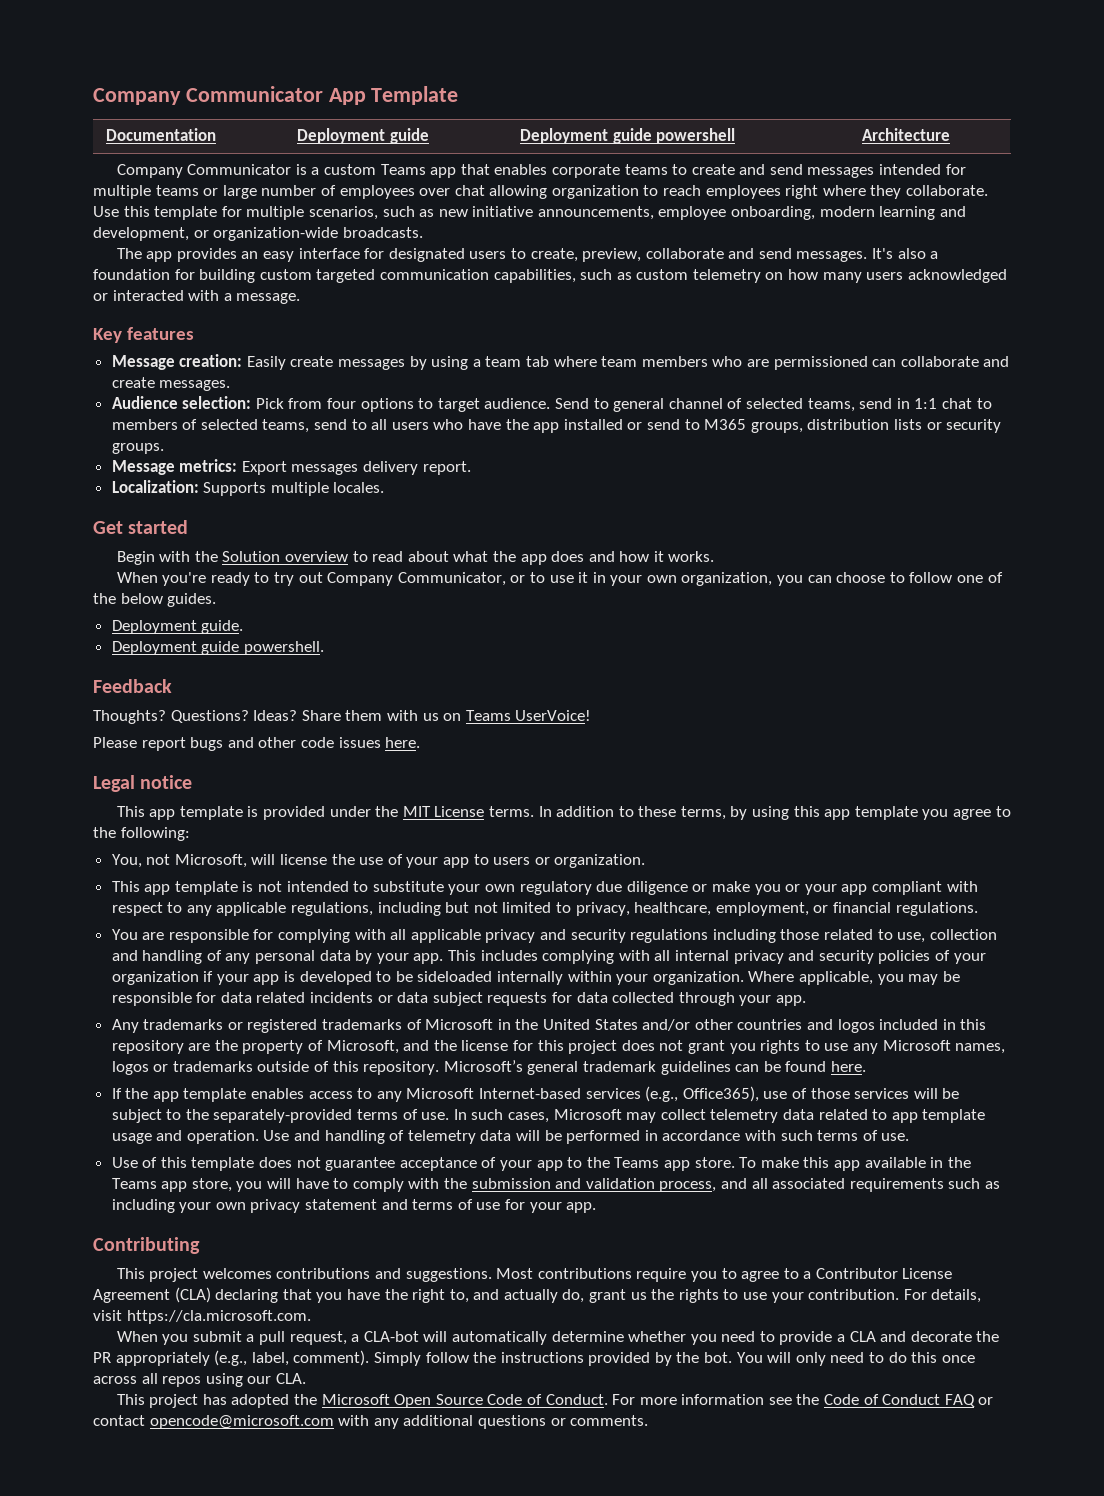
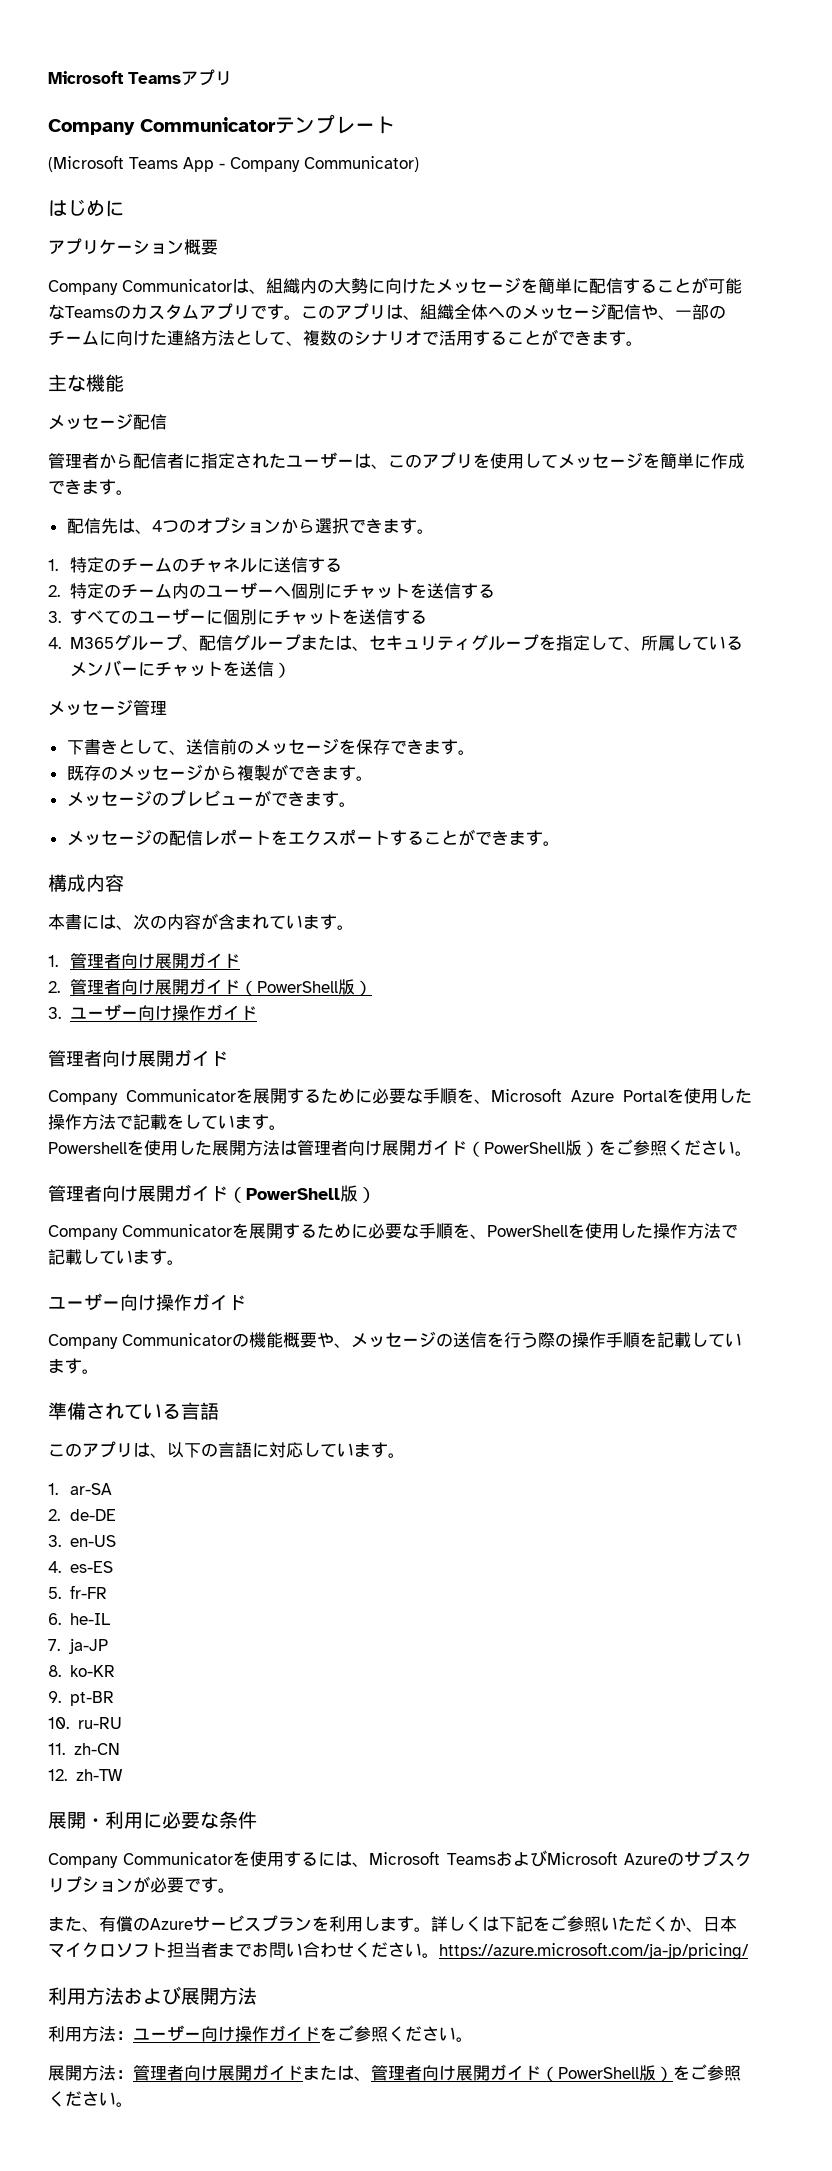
[93,86,459,105] [106,128,217,141] [297,128,429,144] [520,128,736,144] [862,128,951,141] [116,164,966,178] [93,185,989,199] [93,206,966,220] [93,227,423,241] [116,248,939,262] [93,269,1007,283] [93,290,301,304] [93,327,194,343] [111,354,1010,370] [111,377,231,391] [111,396,992,412] [111,419,1002,433] [111,443,164,454] [111,459,471,475] [111,480,385,496] [93,520,189,534] [116,551,715,565] [116,572,1003,586] [93,593,217,607] [111,620,244,634] [111,641,324,655] [93,679,172,693] [93,710,592,724] [93,737,421,751] [93,775,193,792] [116,806,1011,820] [93,827,190,841] [111,854,646,868] [111,881,978,895] [111,902,978,916] [111,929,997,943] [111,950,986,964] [111,971,960,985] [111,992,806,1006] [111,1019,987,1033] [111,1040,1006,1054] [111,1060,866,1075] [111,1086,960,1102] [111,1109,986,1123] [111,1130,910,1144] [111,1157,971,1171] [111,1178,1000,1192] [111,1199,597,1213] [93,1237,200,1254] [116,1268,953,1282] [93,1287,982,1303] [93,1310,311,1324] [116,1331,1000,1345] [93,1350,975,1366] [93,1373,306,1387] [116,1394,994,1408] [93,1415,649,1429] Company Communicator App Template // Documentation | Deployment guide | Deployment guide powershell | Architecture // Company Communicator is a custom Teams app that enables corporate teams to create and send messages intended for multiple teams or large number of employees over chat allowing organization to reach employees right where they collaborate. Use this template for multiple scenarios, such as new initiative announcements, employee onboarding, modern learning and development, or organization-wide broadcasts. // The app provides an easy interface for designated users to create, preview, collaborate and send messages. It's also a foundation for building custom targeted communication capabilities, such as custom telemetry on how many users acknowledged or interacted with a message. // Key features // Message creation: Easily create messages by using a team tab where team members who are permissioned can collaborate and create messages. // Audience selection: Pick from four options to target audience. Send to general channel of selected teams, send in 1:1 chat to members of selected teams, send to all users who have the app installed or send to M365 groups, distribution lists or security groups. // Message metrics: Export messages delivery report. // Localization: Supports multiple locales. // Get started // Begin with the Solution overview to read about what the app does and how it works. // When you're ready to try out Company Communicator, or to use it in your own organization, you can choose to follow one of the below guides. // Deployment guide. // Deployment guide powershell. // Feedback // Thoughts? Questions? Ideas? Share them with us on Teams UserVoice! // Please report bugs and other code issues here. // Legal notice // This app template is provided under the MIT License terms. In addition to these terms, by using this app template you agree to the following: // You, not Microsoft, will license the use of your app to users or organization. // This app template is not intended to substitute your own regulatory due diligence or make you or your app compliant with respect to any applicable regulations, including but not limited to privacy, healthcare, employment, or financial regulations. // You are responsible for complying with all applicable privacy and security regulations including those related to use, collection and handling of any personal data by your app. This includes complying with all internal privacy and security policies of your organization if your app is developed to be sideloaded internally within your organization. Where applicable, you may be responsible for data related incidents or data subject requests for data collected through your app. // Any trademarks or registered trademarks of Microsoft in the United States and/or other countries and logos included in this repository are the property of Microsoft, and the license for this project does not grant you rights to use any Microsoft names, logos or trademarks outside of this repository. Microsoft’s general trademark guidelines can be found here. // If the app template enables access to any Microsoft Internet-based services (e.g., Office365), use of those services will be subject to the separately-provided terms of use. In such cases, Microsoft may collect telemetry data related to app template usage and operation. Use and handling of telemetry data will be performed in accordance with such terms of use. // Use of this template does not guarantee acceptance of your app to the Teams app store. To make this app available in the Teams app store, you will have to comply with the submission and validation process, and all associated requirements such as including your own privacy statement and terms of use for your app. // Contributing // This project welcomes contributions and suggestions. Most contributions require you to agree to a Contributor License Agreement (CLA) declaring that you have the right to, and actually do, grant us the rights to use your contribution. For details, visit https://cla.microsoft.com. // When you submit a pull request, a CLA-bot will automatically determine whether you need to provide a CLA and decorate the PR appropriately (e.g., label, comment). Simply follow the instructions provided by the bot. You will only need to do this once across all repos using our CLA. // This project has adopted the Microsoft Open Source Code of Conduct. For more information see the Code of Conduct FAQ or contact opencode@microsoft.com with any additional questions or comments. -> [48,69,232,86] [48,114,395,135] [48,155,419,172] [48,199,124,217] [48,238,218,255] [48,277,742,295] [48,303,726,320] [48,329,643,346] [48,374,124,392] [48,413,167,430] [48,452,745,469] [48,479,133,495] [66,517,434,534] [48,557,342,573] [48,582,495,599] [48,608,427,625] [48,634,743,651] [69,660,291,678] [48,699,167,716] [66,738,475,755] [66,764,373,781] [66,790,356,807] [66,829,560,846] [48,874,124,892] [48,913,354,930] [48,952,240,969] [48,978,372,996] [48,1004,257,1021] [48,1049,228,1067] [48,1088,752,1105] [48,1114,286,1130] [48,1139,752,1157] [48,1184,376,1203] [48,1223,738,1240] [48,1249,184,1265] [48,1293,246,1311] [48,1331,742,1349] [48,1358,99,1374] [48,1402,219,1420] [48,1441,405,1458] [48,1483,112,1495] [48,1509,116,1521] [48,1535,116,1547] [48,1561,113,1573] [48,1585,107,1599] [48,1613,110,1625] [48,1638,108,1654] [48,1665,115,1677] [48,1691,114,1706] [48,1717,122,1729] [48,1743,120,1755] [48,1769,123,1781] [48,1811,257,1829] [48,1850,752,1868] [48,1876,235,1893] [48,1915,737,1932] [48,1942,749,1960] [48,1986,257,2005] [48,2025,473,2042] [48,2064,741,2082] [48,2091,133,2107] Microsoft Teamsアプリ // Company Communicatorテンプレート // (Microsoft Teams App - Company Communicator) // はじめに // アプリケーション概要 // Company Communicatorは、組織内の大勢に向けたメッセージを簡単に配信することが可能なTeamsのカスタムアプリです。このアプリは、組織全体へのメッセージ配信や、一部のチームに向けた連絡方法として、複数のシナリオで活用することができます。 // 主な機能 // メッセージ配信 // 管理者から配信者に指定されたユーザーは、このアプリを使用してメッセージを簡単に作成できます。 // 配信先は、4つのオプションから選択できます。 // 1.特定のチームのチャネルに送信する // 2.特定のチーム内のユーザーへ個別にチャットを送信する // 3.すべてのユーザーに個別にチャットを送信する // 4. M365グループ、配信グループまたは、セキュリティグループを指定して、所属しているメンバーにチャットを送信） // メッセージ管理 // 下書きとして、送信前のメッセージを保存できます。 // 既存のメッセージから複製ができます。 // メッセージのプレビューができます。 // メッセージの配信レポートをエクスポートすることができます。 // 構成内容 // 本書には、次の内容が含まれています。 // 1.管理者向け展開ガイド // 2.管理者向け展開ガイド（PowerShell版） // 3.ユーザー向け操作ガイド // 管理者向け展開ガイド // Company Communicatorを展開するために必要な手順を、Microsoft Azure Portalを使用した操作方法で記載をしています。 // Powershellを使用した展開方法は管理者向け展開ガイド（PowerShell版）をご参照ください。 // 管理者向け展開ガイド（PowerShell版） // Company Communicatorを展開するために必要な手順を、PowerShellを使用した操作方法で記載しています。 // ユーザー向け操作ガイド // Company Communicatorの機能概要や、メッセージの送信を行う際の操作手順を記載しています。 // 準備されている言語 // このアプリは、以下の言語に対応しています。 // 1. ar-SA // 2. de-DE // 3. en-US // 4. es-ES // 5. fr-FR // 6. he-IL // 7. ja-JP // 8. ko-KR // 9. pt-BR // 10. ru-RU // 11. zh-CN // 12. zh-TW // 展開・利用に必要な条件 // Company Communicatorを使用するには、Microsoft TeamsおよびMicrosoft Azureのサブスクリプションが必要です。 // また、有償のAzureサービスプランを利用します。詳しくは下記をご参照いただくか、日本マイクロソフト担当者までお問い合わせください。https://azure.microsoft.com/ja-jp/pricing/ // 利用方法および展開方法 // 利用方法：ユーザー向け操作ガイドをご参照ください。 // 展開方法：管理者向け展開ガイドまたは、管理者向け展開ガイド（PowerShell版）をご参照ください。

